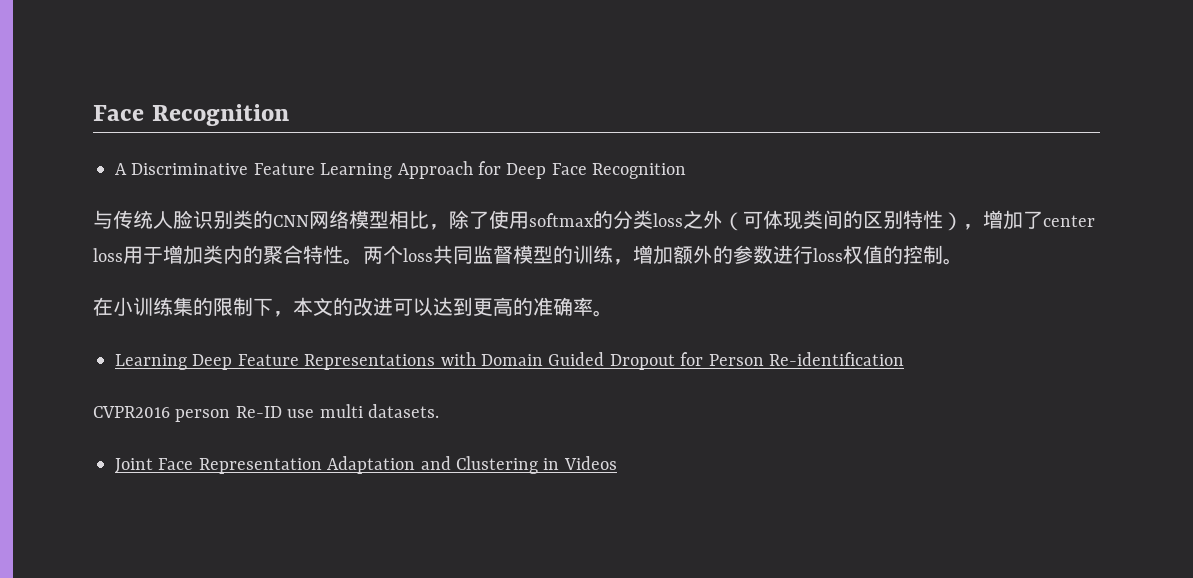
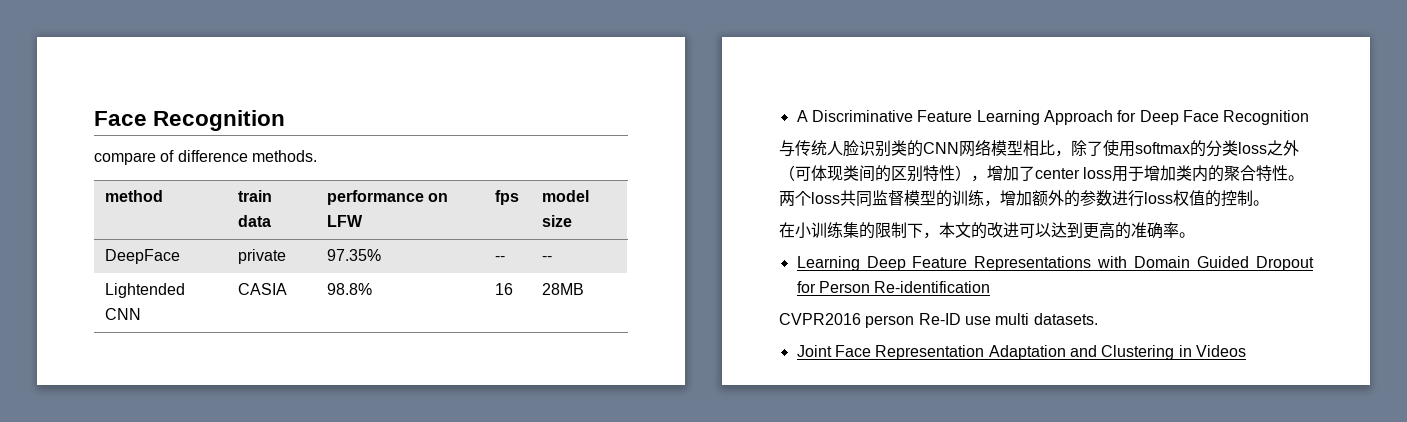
[93,104,289,126] Face Recognition -> [94,110,286,131] [94,150,317,165] [105,190,164,202] [238,190,273,202] [238,215,272,227] [327,190,449,205] [327,215,364,227] [495,190,520,205] [542,190,590,202] [542,215,573,227] [105,249,181,264] [238,249,287,264] [327,249,382,261] [495,256,506,261] [542,256,553,261] [105,283,186,298] [105,308,142,320] [238,283,288,295] [327,283,373,295] [495,283,514,295] [542,283,585,295] Face Recognition // compare of difference methods. // method | train data | performance on LFW | fps | model size // DeepFace | private | 97.35% | -- | -- // Lightended CNN | CASIA | 98.8% | 16 | 28MB

